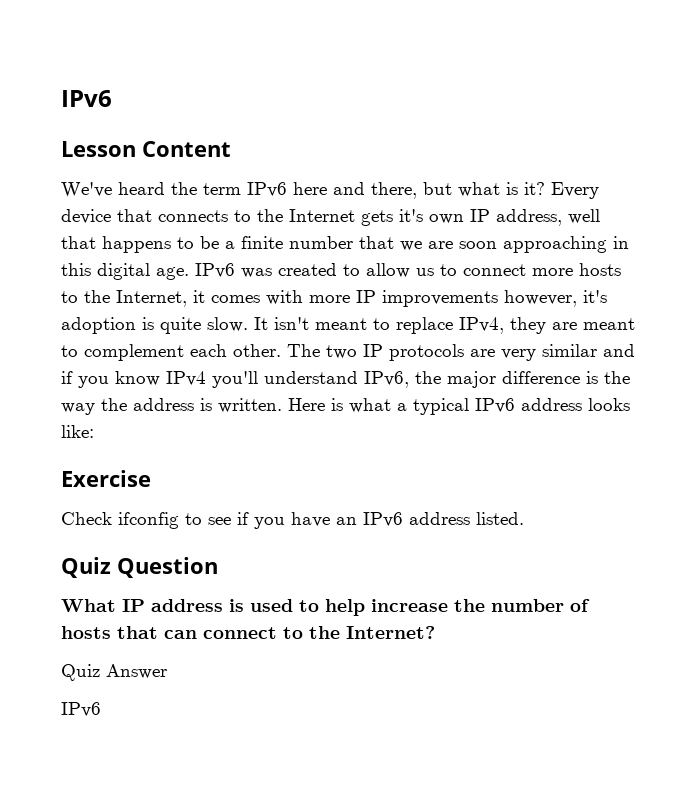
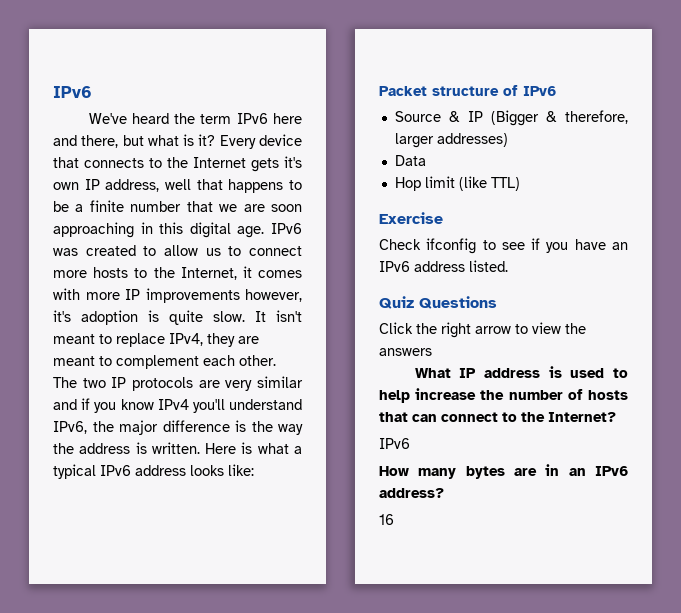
[61,90,112,107] [61,141,231,157] IPv6 // Lesson Content -> [53,86,92,98] IPv6
(94, 431) none -> [379,85,556,96] [394,110,628,126] [394,133,508,148] [394,155,426,166] [394,176,520,191] // Packet structure of IPv6 // Source & IP (Bigger & therefore, larger addresses) // Data // Hop limit (like TTL)
[117,557,218,578] Question -> [419,296,497,309] [379,322,586,338] [379,348,432,356] Questions // Click the right arrow to view the answers
[61,664,167,681] [61,702,101,717] Quiz Answer // IPv6 -> [379,438,410,449] [379,464,628,479] [379,488,444,498] [379,514,394,525] IPv6 // How many bytes are in an IPv6 address? // 16

